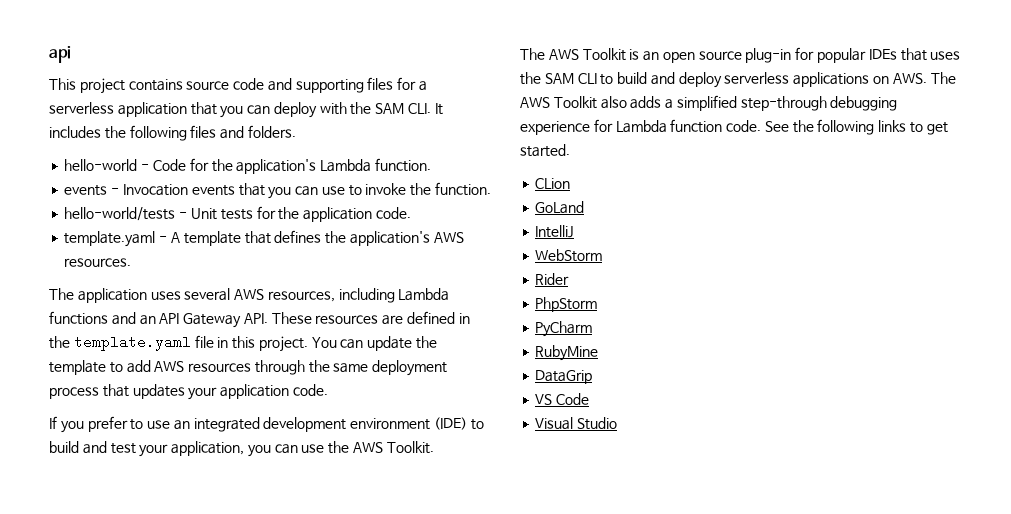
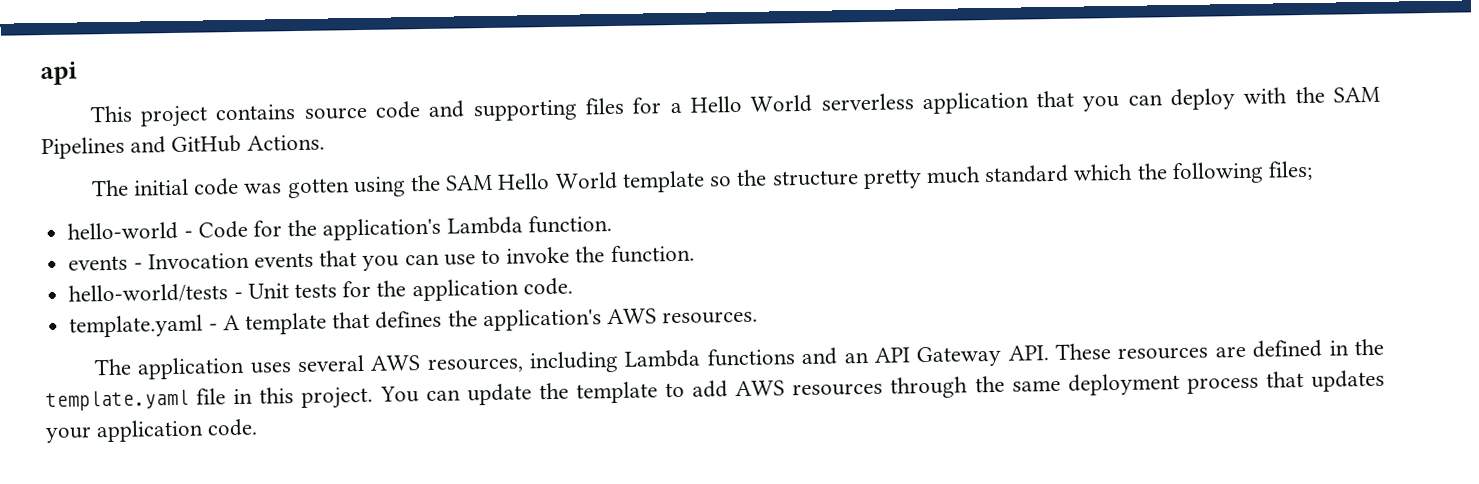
(428, 86) none -> [689,94,813,113] Hello World
[408,103,443,115] [49,125,296,141] CLI. It includes the following files and folders. -> [41,134,325,160] [90,160,1313,199] Pipelines and GitHub Actions. // The initial code was gotten using the SAM Hello World template so the structure pretty much standard which the following files;
[49,416,484,433] [49,441,434,457] [520,47,961,63] [520,72,956,88] [520,95,898,111] [520,119,948,135] [520,144,570,157] [535,178,571,189] [535,201,585,214] [535,225,575,238] [535,249,603,262] [535,273,570,285] [535,297,598,312] [535,321,593,337] [535,345,599,361] [535,370,593,384] [535,393,590,405] [535,417,618,430] // If you prefer to use an integrated development environment (IDE) to build and test your application, you can use the AWS Toolkit. // The AWS Toolkit is an open source plug-in for popular IDEs that uses the SAM CLI to build and deploy serverless applications on AWS. The AWS Toolkit also adds a simplified step-through debugging experience for Lambda function code. See the following links to get started. // CLion // GoLand // IntelliJ // WebStorm // Rider // PhpStorm // PyCharm // RubyMine // DataGrip // VS Code // Visual Studio -> (259, 427) none

